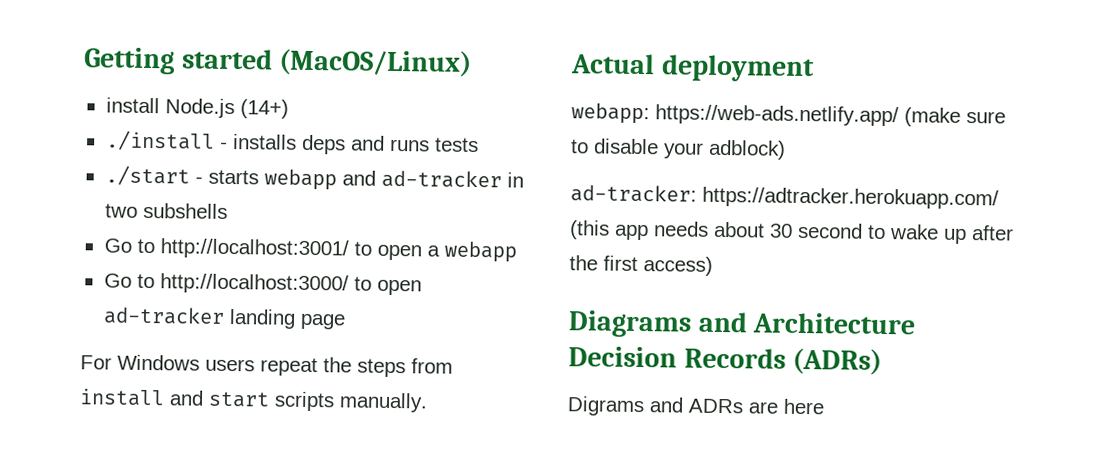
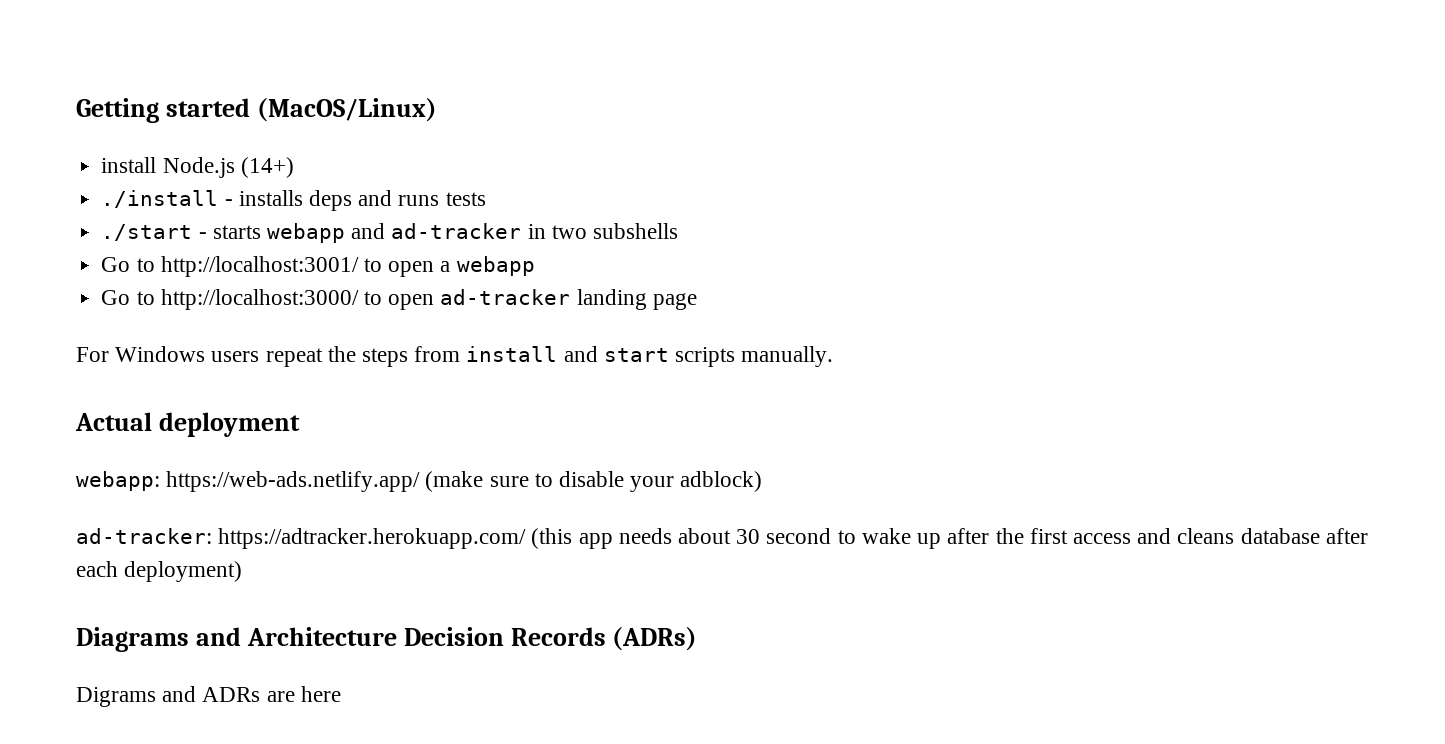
[643,256,713,276] access) -> [1072,528,1368,544] [76,561,243,582] access and cleans database after each deployment)

